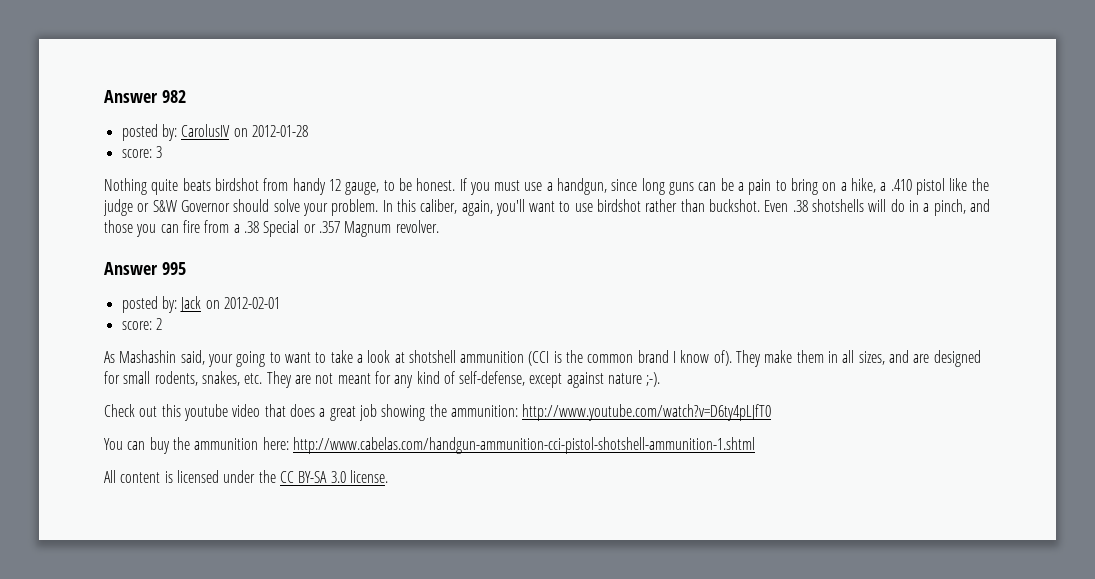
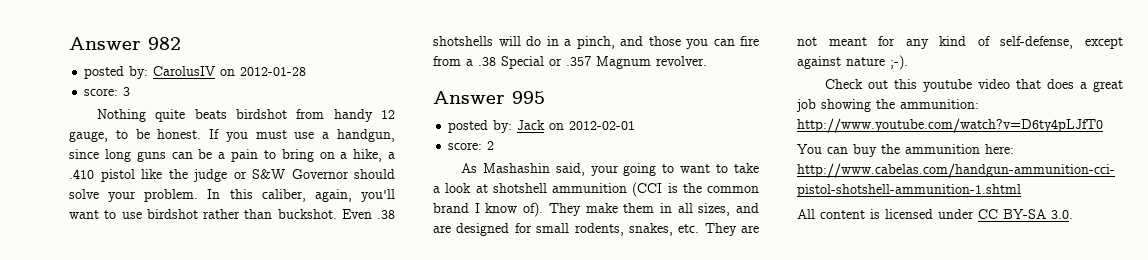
[258,470,276,483] the -> (974, 214) none
[330,470,388,483] 3.0 license. -> [1051,210,1073,219] 3.0.

